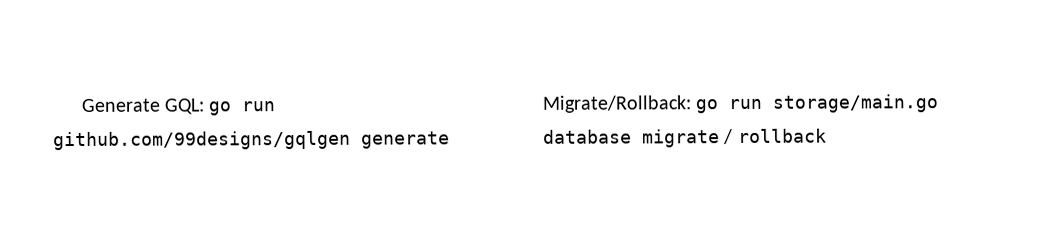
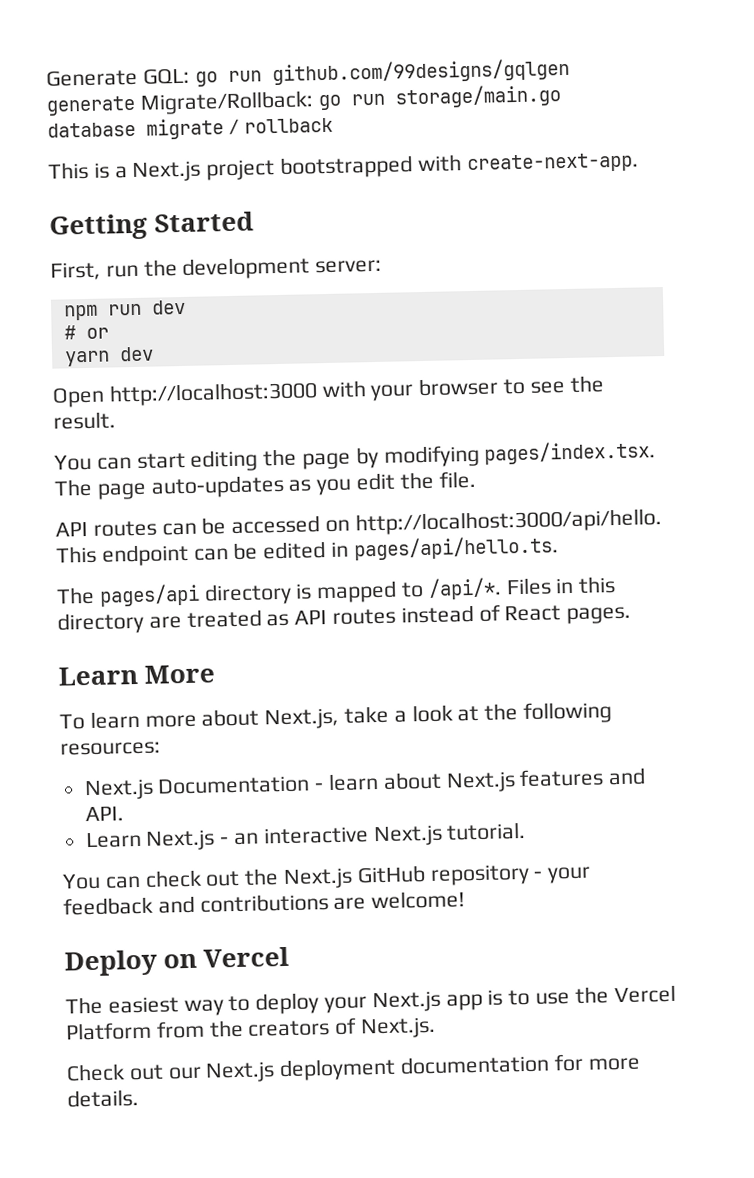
(827, 136) none -> [48,152,639,182] [49,211,255,241] [50,256,383,281] [63,299,186,321] [63,325,109,340] [63,346,154,367] [52,375,604,408] [53,411,116,430] [54,440,657,472] [54,470,476,500] [55,508,662,537] [56,535,559,567] [56,576,617,607] [57,604,632,635] [58,664,216,686] [59,701,613,730] [60,741,161,756] [83,767,647,801] [84,806,124,822] [85,821,527,851] [62,863,592,890] [63,890,466,916] [64,946,290,977] [65,984,676,1017] [65,1016,437,1041] [66,1053,641,1083] [67,1089,139,1108] // This is a Next.js project bootstrapped with create-next-app. // Getting Started // First, run the development server: // npm run dev // # or // yarn dev // Open http://localhost:3000 with your browser to see the result. // You can start editing the page by modifying pages/index.tsx. The page auto-updates as you edit the file. // API routes can be accessed on http://localhost:3000/api/hello. This endpoint can be edited in pages/api/hello.ts. // The pages/api directory is mapped to /api/*. Files in this directory are treated as API routes instead of React pages. // Learn More // To learn more about Next.js, take a look at the following resources: // Next.js Documentation - learn about Next.js features and API. // Learn Next.js - an interactive Next.js tutorial. // You can check out the Next.js GitHub repository - your feedback and contributions are welcome! // Deploy on Vercel // The easiest way to deploy your Next.js app is to use the Vercel Platform from the creators of Next.js. // Check out our Next.js deployment documentation for more details.

